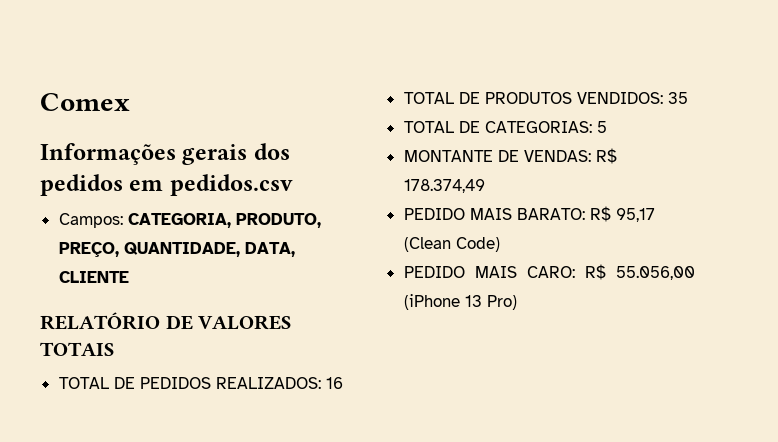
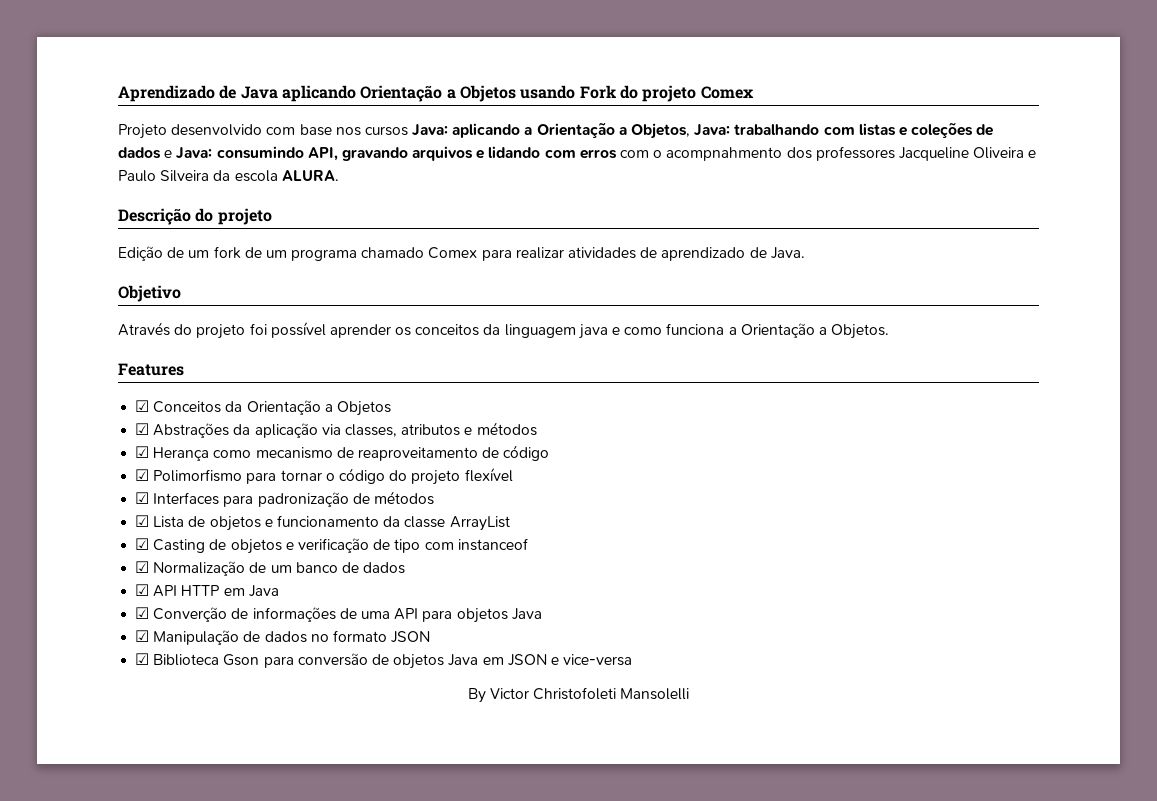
[40,93,130,111] [40,143,290,165] [40,174,293,196] [58,213,321,228] [58,242,295,257] [58,271,129,283] [40,312,292,330] [40,342,114,356] [58,377,343,389] [403,92,688,104] [403,121,607,133] [403,148,617,164] [403,179,485,193] [403,206,655,222] [403,237,500,252] [403,264,695,280] [403,294,517,310] Comex // Informações gerais dos pedidos em pedidos.csv // Campos: CATEGORIA, PRODUTO, PREÇO, QUANTIDADE, DATA, CLIENTE // RELATÓRIO DE VALORES TOTAIS // TOTAL DE PEDIDOS REALIZADOS: 16 // TOTAL DE PRODUTOS VENDIDOS: 35 // TOTAL DE CATEGORIAS: 5 // MONTANTE DE VENDAS: R$ 178.374,49 // PEDIDO MAIS BARATO: R$ 95,17 (Clean Code) // PEDIDO MAIS CARO: R$ 55.056,00 (iPhone 13 Pro) -> [118,85,754,102] [118,122,994,139] [118,146,1037,161] [118,170,339,182] [118,208,272,225] [118,246,805,261] [118,285,181,302] [118,322,890,339] [118,363,184,376] [135,400,391,416] [135,422,537,438] [135,445,550,461] [135,468,513,485] [135,491,434,507] [135,515,510,531] [135,538,528,554] [135,561,406,576] [135,584,279,597] [135,607,542,623] [135,630,431,645] [135,653,633,669] [467,687,690,703] Aprendizado de Java aplicando Orientação a Objetos usando Fork do projeto Comex // Projeto desenvolvido com base nos cursos Java: aplicando a Orientação a Objetos, Java: trabalhando com listas e coleções de dados e Java: consumindo API, gravando arquivos e lidando com erros com o acompnahmento dos professores Jacqueline Oliveira e Paulo Silveira da escola ALURA. // Descrição do projeto // Edição de um fork de um programa chamado Comex para realizar atividades de aprendizado de Java. // Objetivo // Através do projeto foi possível aprender os conceitos da linguagem java e como funciona a Orientação a Objetos. // Features // ☑ Conceitos da Orientação a Objetos // ☑ Abstrações da aplicação via classes, atributos e métodos // ☑ Herança como mecanismo de reaproveitamento de código // ☑ Polimorfismo para tornar o código do projeto flexível // ☑ Interfaces para padronização de métodos // ☑ Lista de objetos e funcionamento da classe ArrayList // ☑ Casting de objetos e verificação de tipo com instanceof // ☑ Normalização de um banco de dados // ☑ API HTTP em Java // ☑ Converção de informações de uma API para objetos Java // ☑ Manipulação de dados no formato JSON // ☑ Biblioteca Gson para conversão de objetos Java em JSON e vice-versa // By Victor Christofoleti Mansolelli

